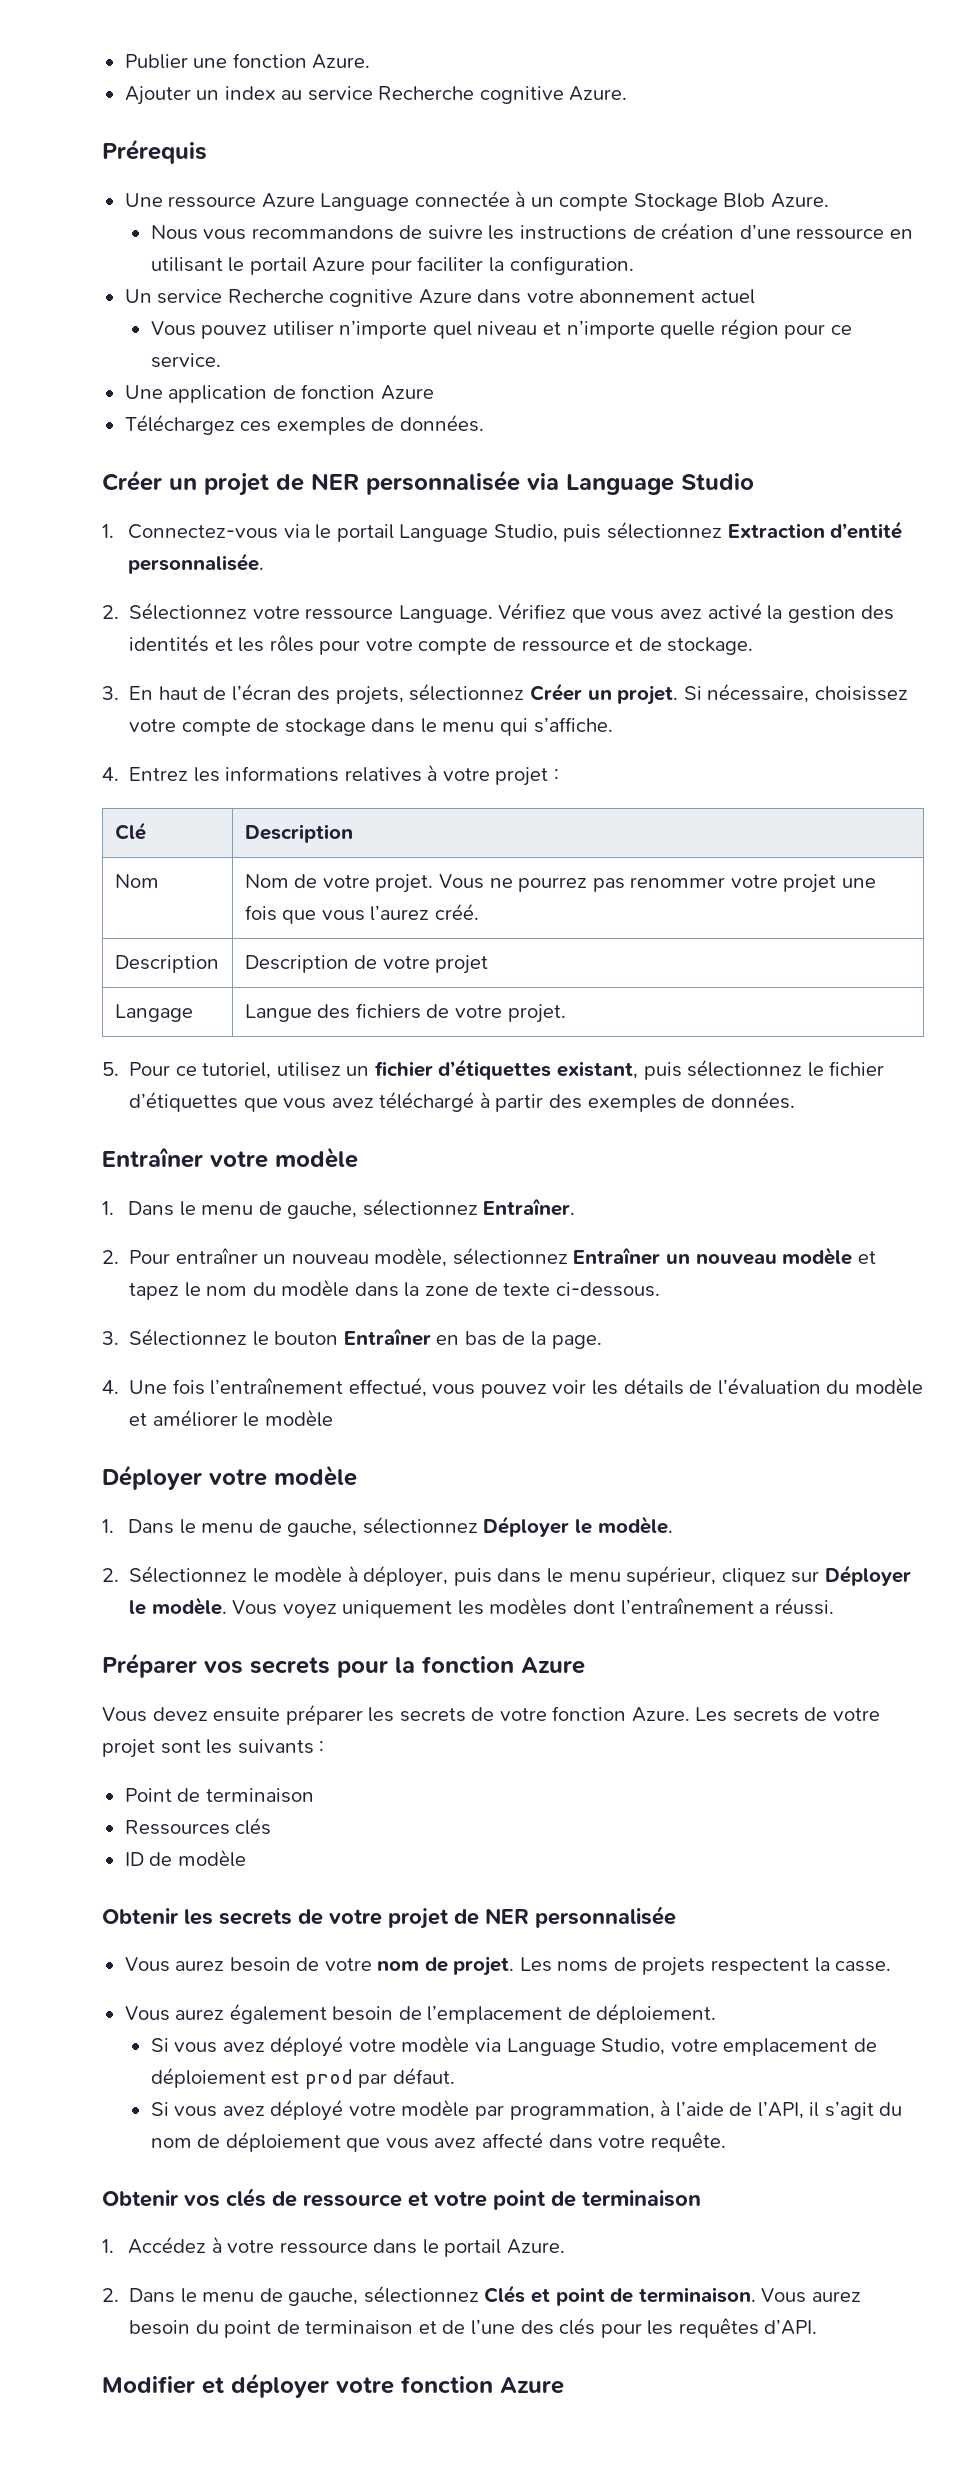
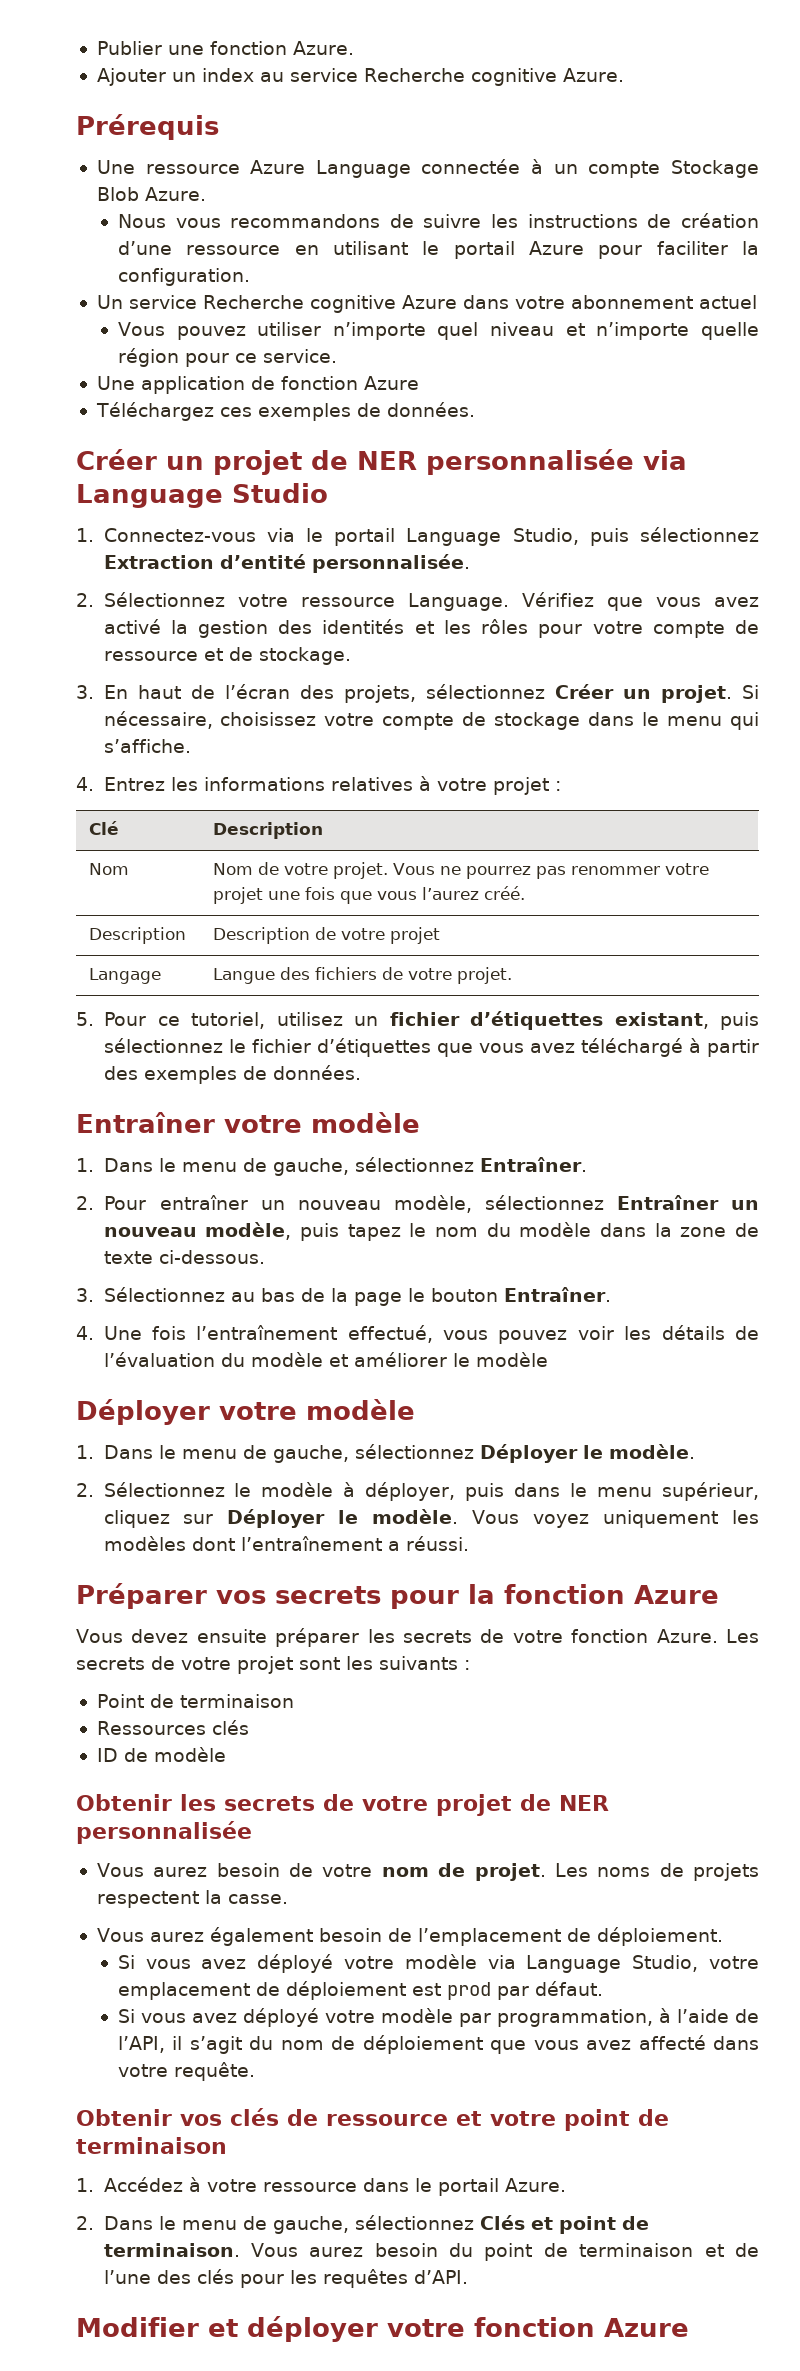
[782,1247,876,1265] modèle et -> [205,1222,339,1241] modèle, puis
[252,1329,602,1349] le bouton Entraîner en bas de la page. -> [230,1287,611,1306] au bas de la page le bouton Entraîner.

